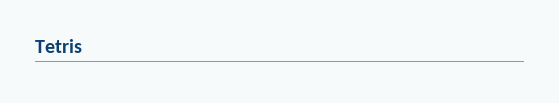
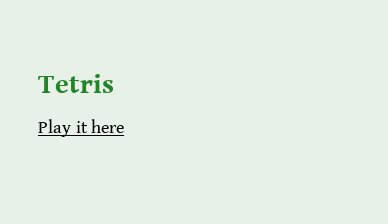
(82, 46) none -> [38,119,125,137] // Play it here

